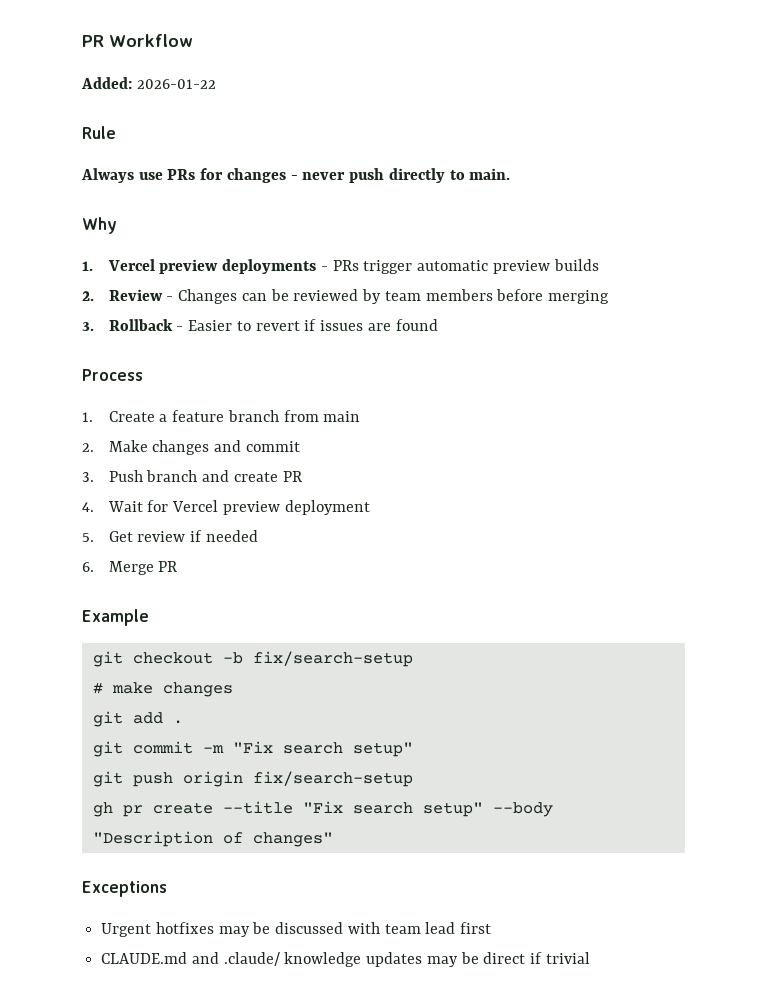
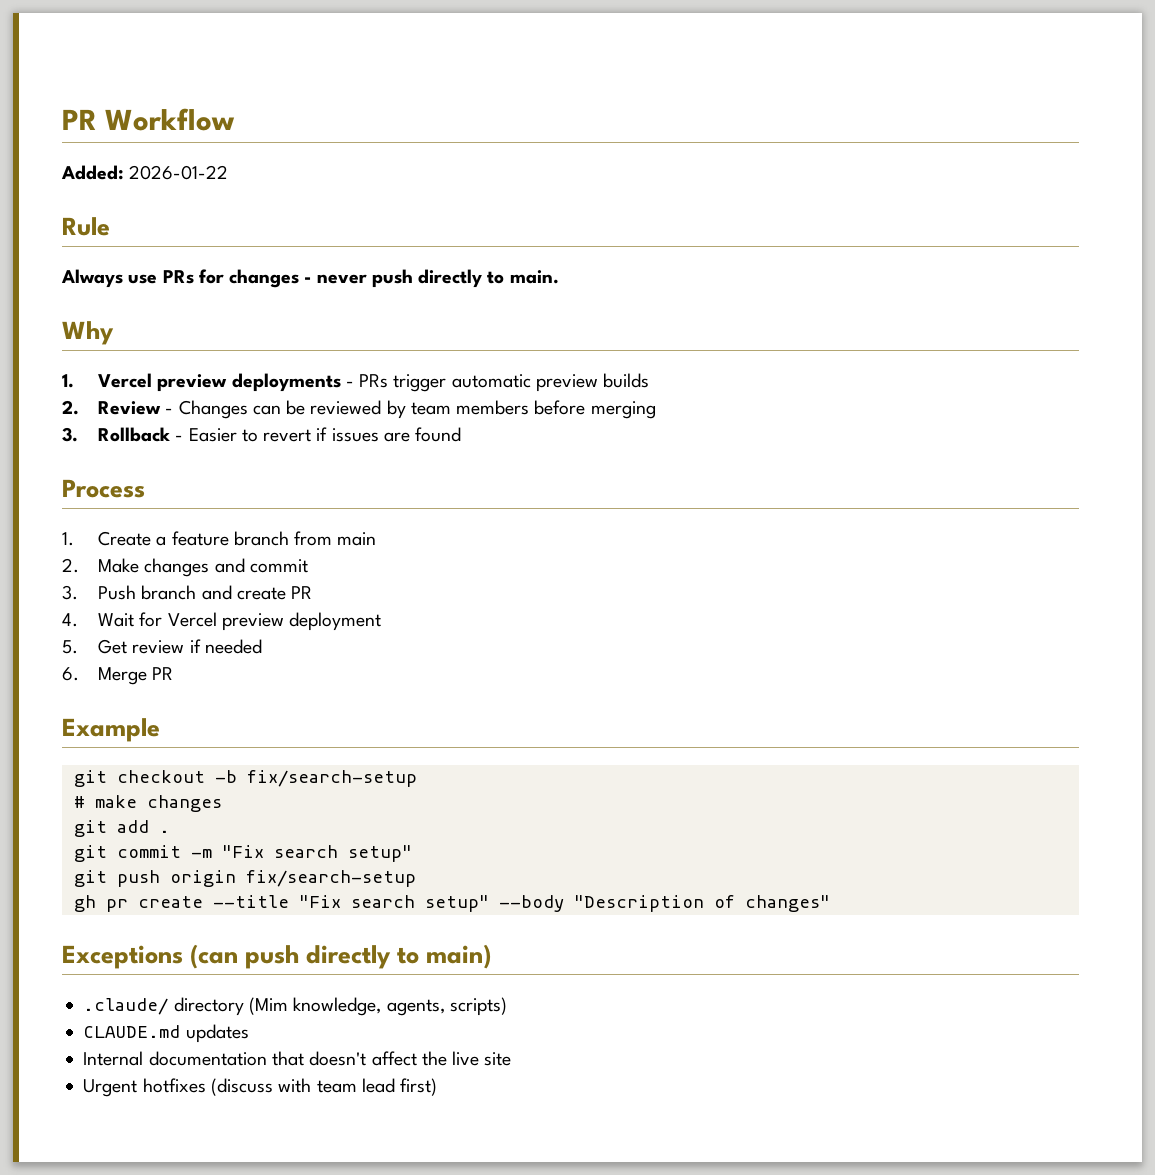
[101,922,492,937] [101,952,590,967] // Urgent hotfixes may be discussed with team lead first // CLAUDE.md and .claude/ knowledge updates may be direct if trivial -> [190,944,492,969] [83,997,507,1016] [83,1024,249,1043] [83,1051,512,1066] [83,1078,438,1097] (can push directly to main) // .claude/ directory (Mim knowledge, agents, scripts) // CLAUDE.md updates // Internal documentation that doesn't affect the live site // Urgent hotfixes (discuss with team lead first)

